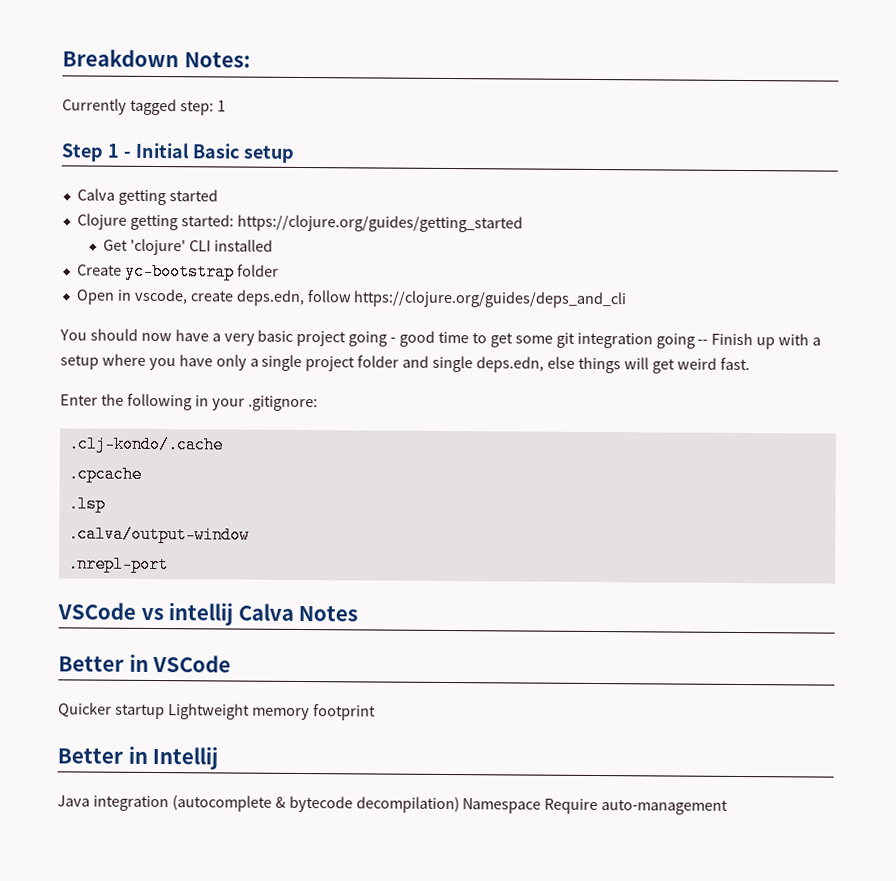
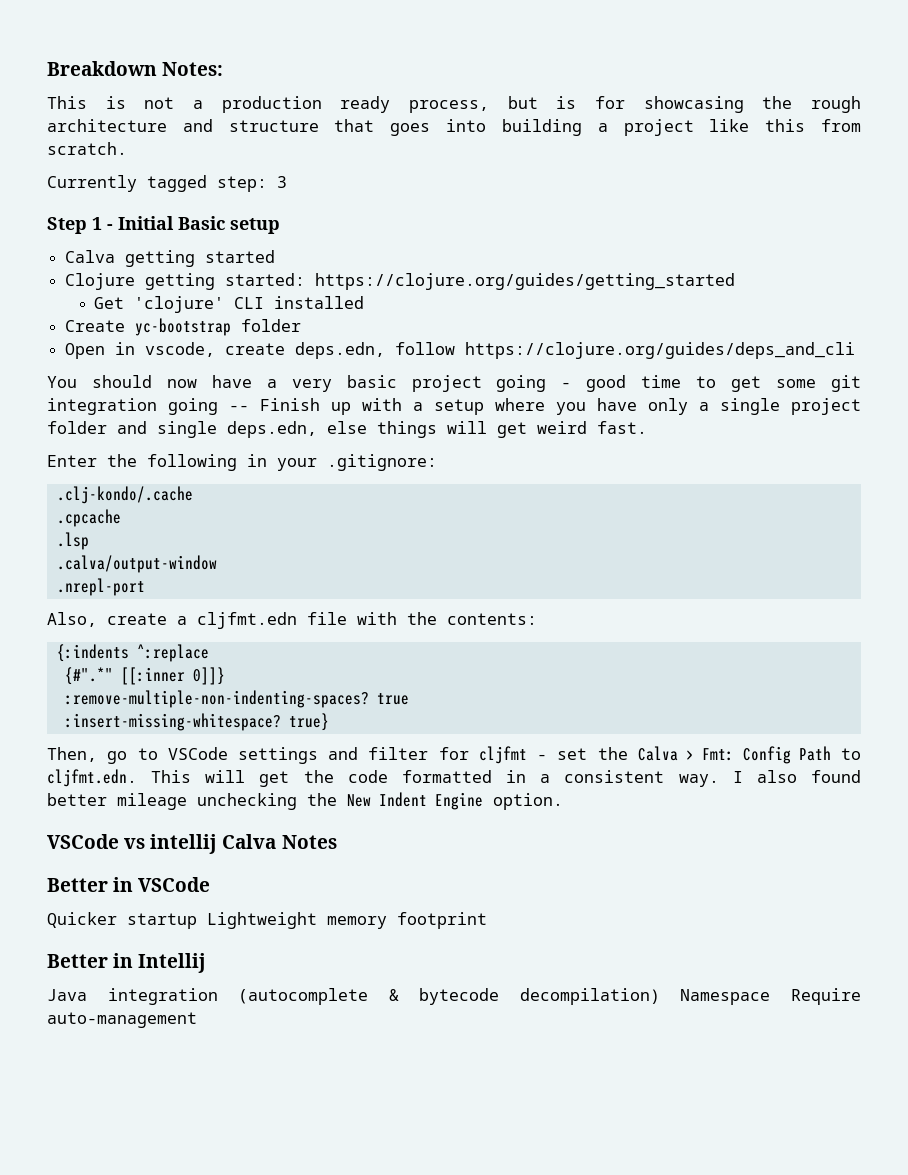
(251, 59) none -> [47,96,861,113] [47,119,862,136] [47,142,127,155] // This is not a production ready process, but is for showcasing the rough architecture and structure that goes into building a project like this from scratch.
[216,100,226,112] 1 -> [277,176,287,188] 3
(169, 564) none -> [47,612,537,629] [56,644,209,662] [64,667,225,685] [64,690,409,708] [64,713,329,731] [47,746,862,764] [47,769,862,787] [47,792,563,810] // Also, create a cljfmt.edn file with the contents: // {:indents ^:replace // {#".*" [[:inner 0]]} // :remove-multiple-non-indenting-spaces? true // :insert-missing-whitespace? true} // Then, go to VSCode settings and filter for cljfmt - set the Calva > Fmt: Config Path to cljfmt.edn. This will get the code formatted in a consistent way. I also found better mileage unchecking the New Indent Engine option.

